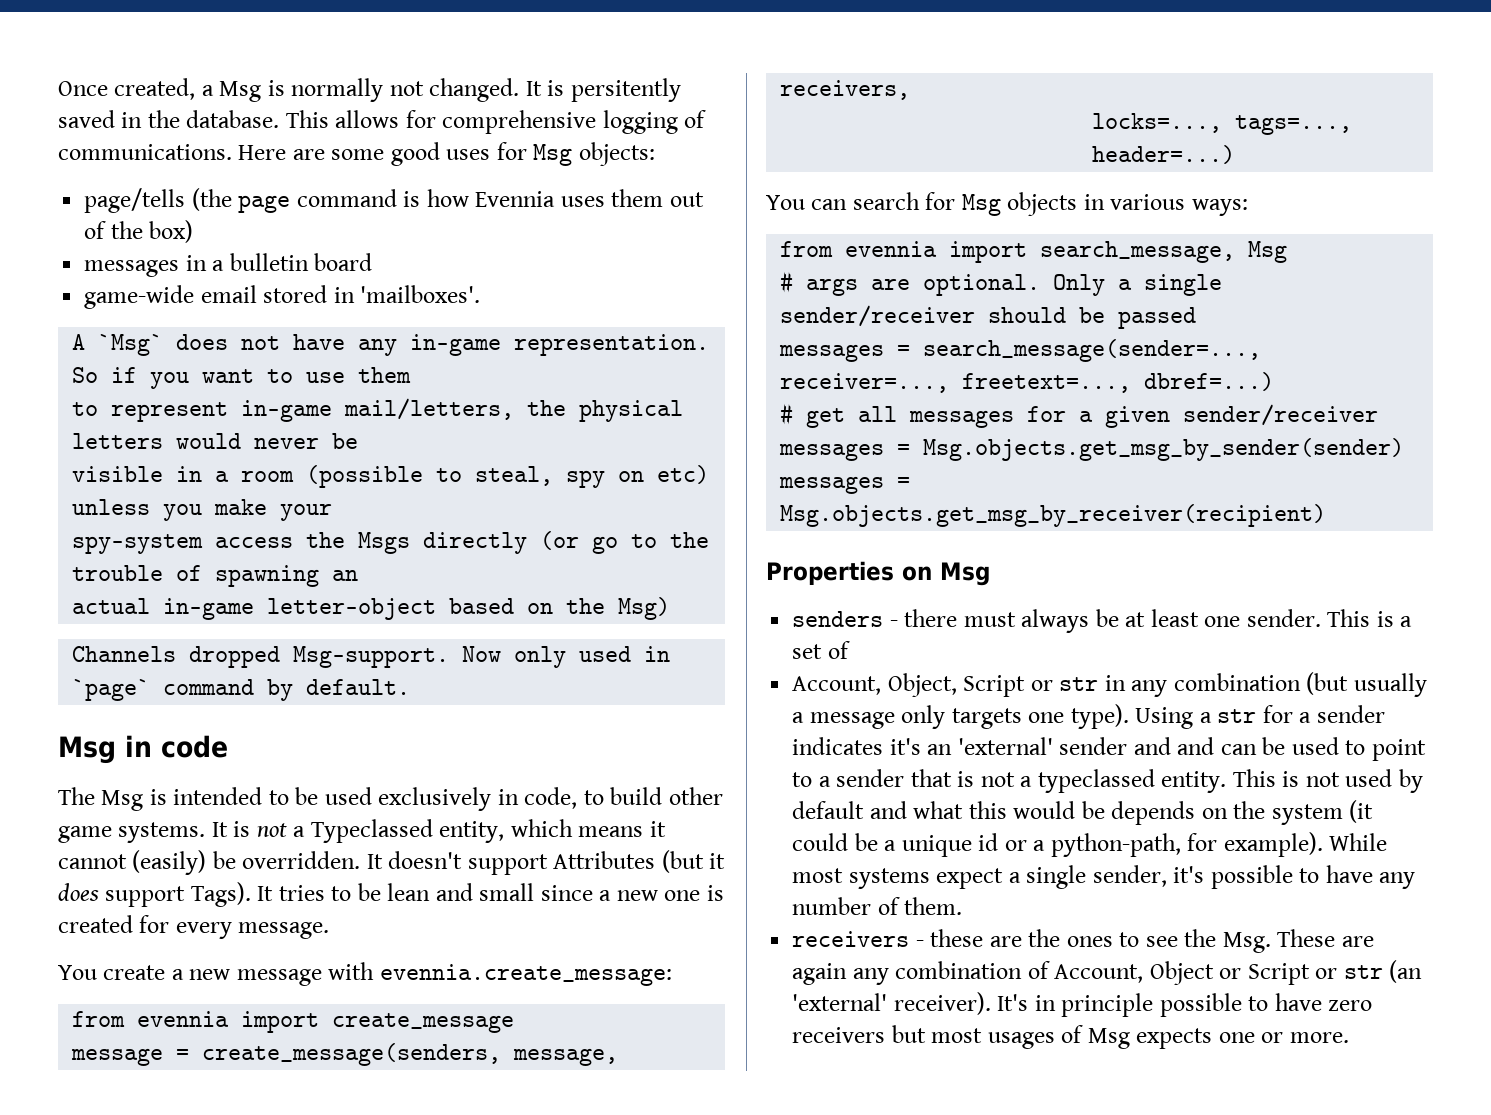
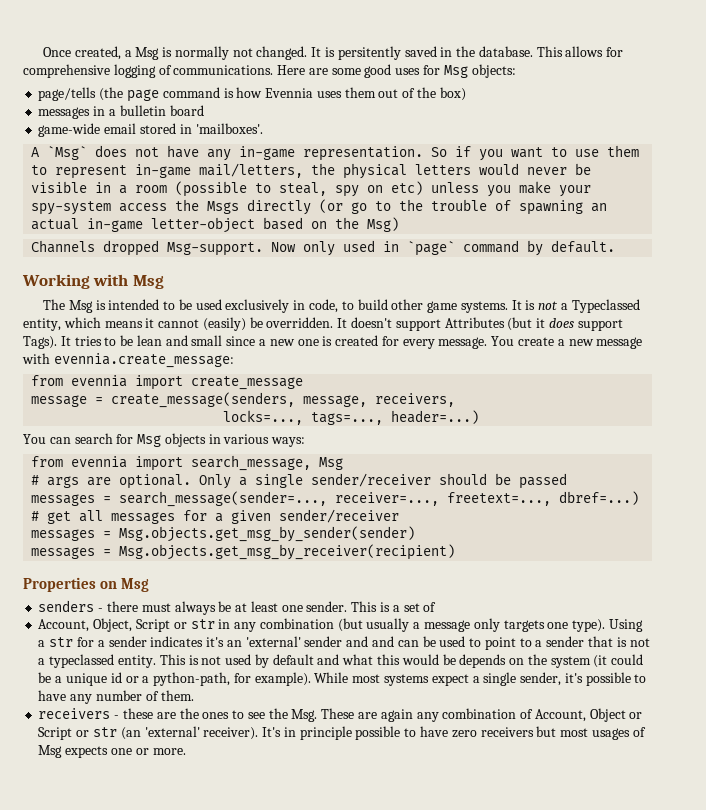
[58,735,228,764] Msg in code -> [22,274,164,289] Working with Msg
(330, 930) // -> (488, 343) none

